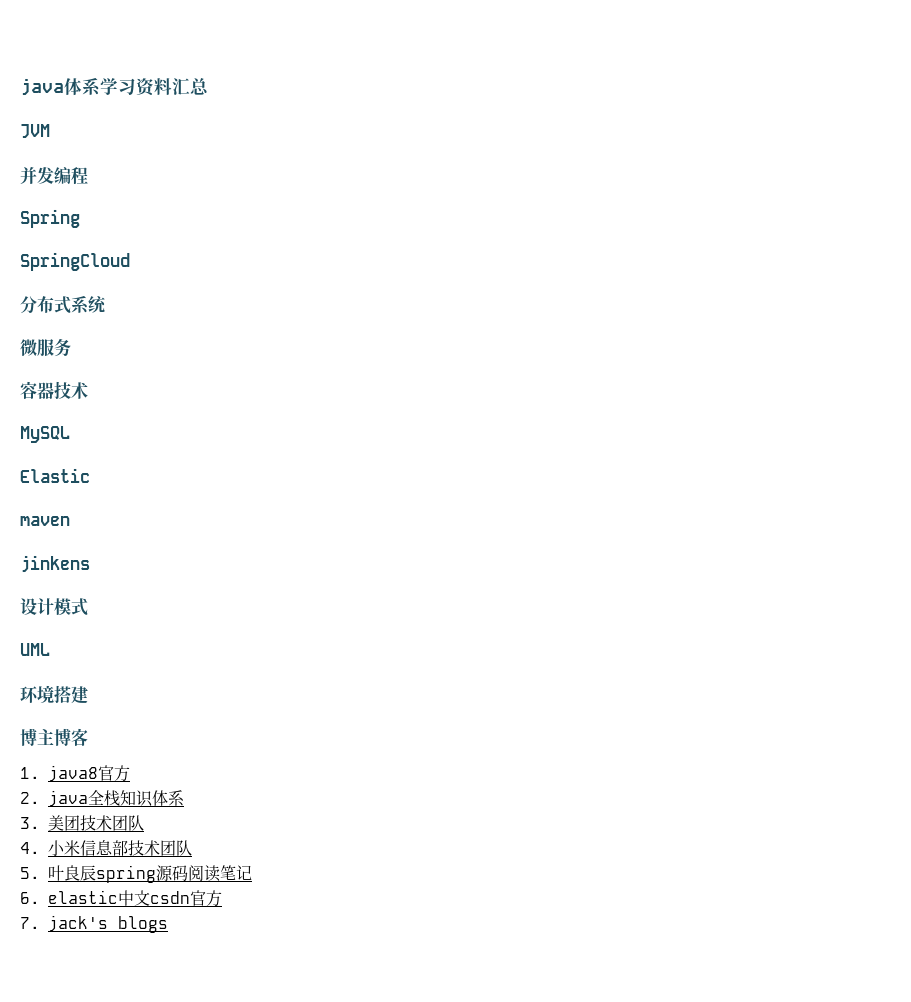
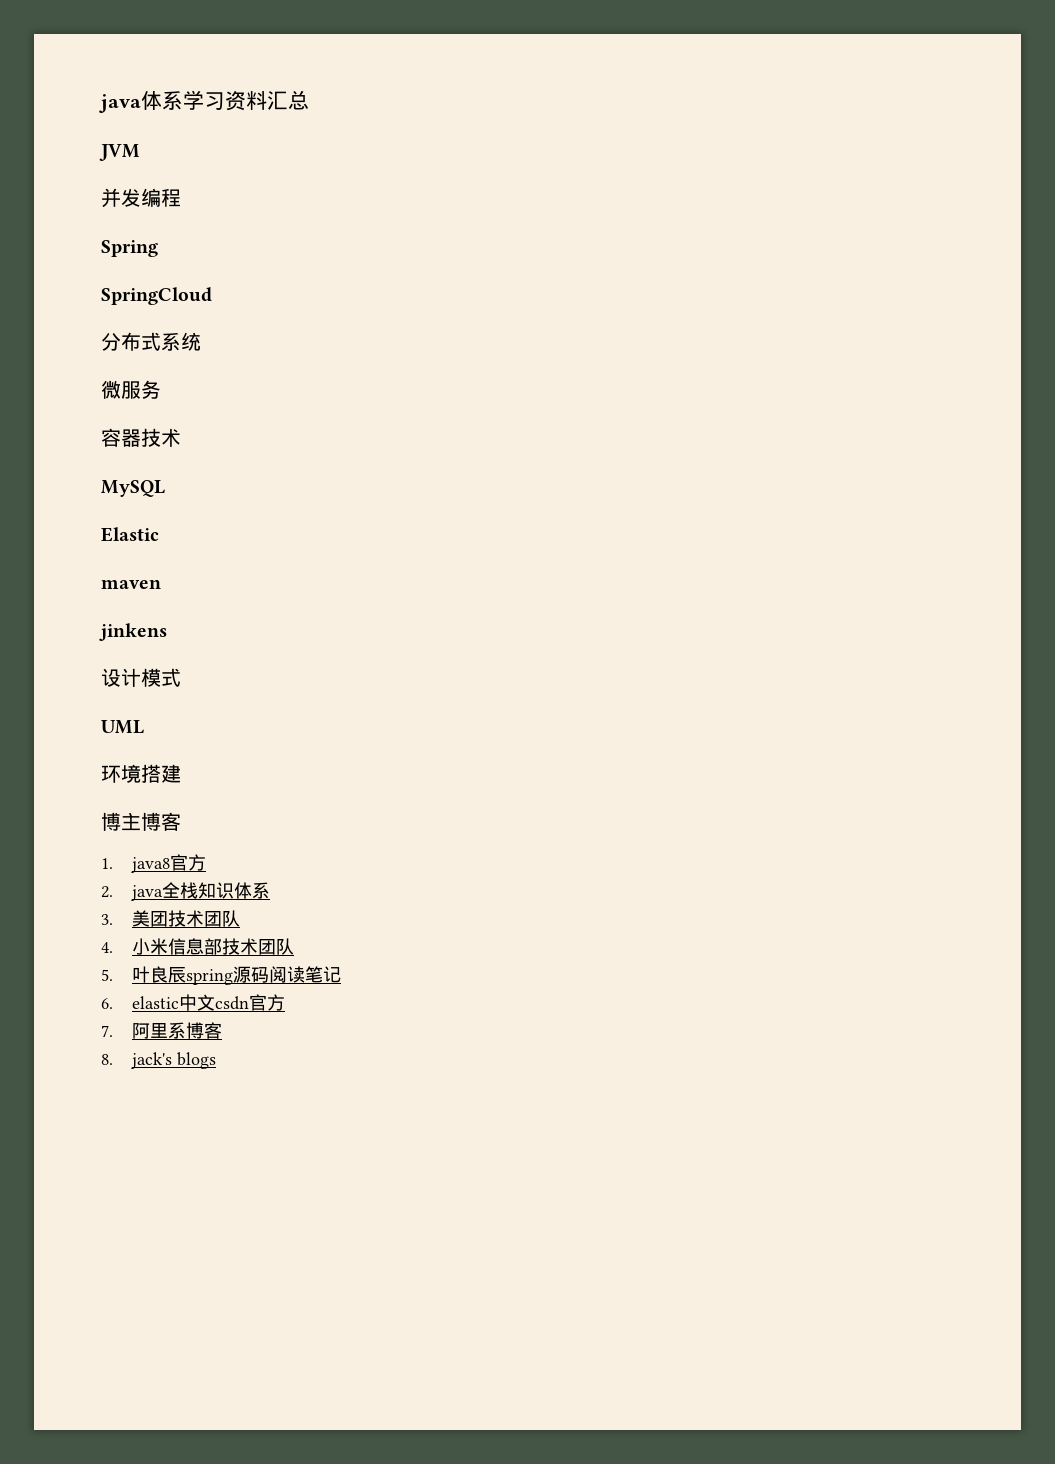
(40, 923) none -> [132,1022,223,1039] [101,1054,113,1065] 阿里系博客 // 8.

